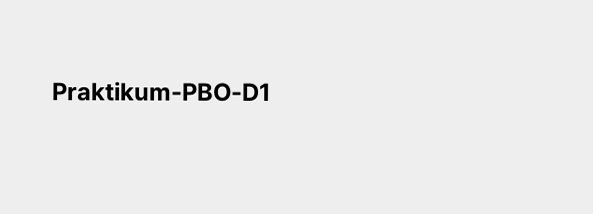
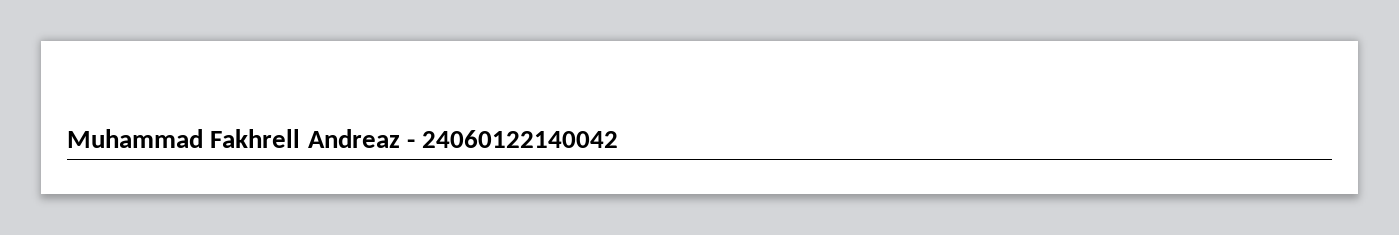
[52,81,271,102] Praktikum-PBO-D1 -> [67,129,619,148] Muhammad Fakhrell Andreaz - 24060122140042

